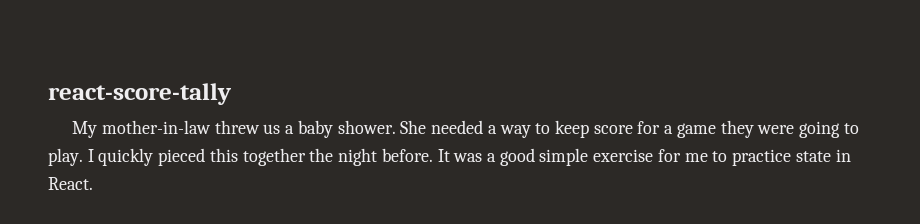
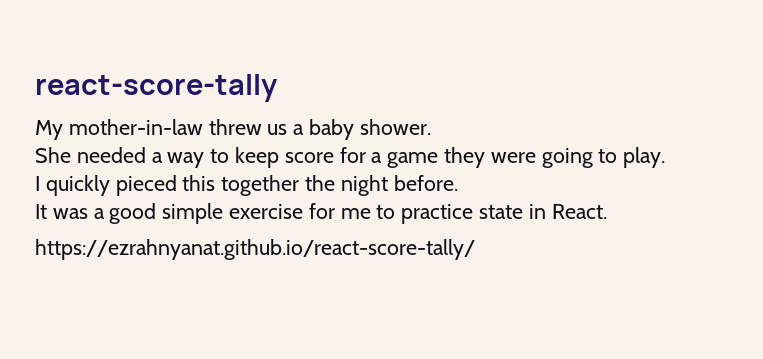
(396, 127) none -> (431, 127) //
(83, 157) none -> (666, 157) //
(433, 155) none -> (458, 183) //
(93, 183) none -> [35,239,475,260] // https://ezrahnyanat.github.io/react-score-tally/

